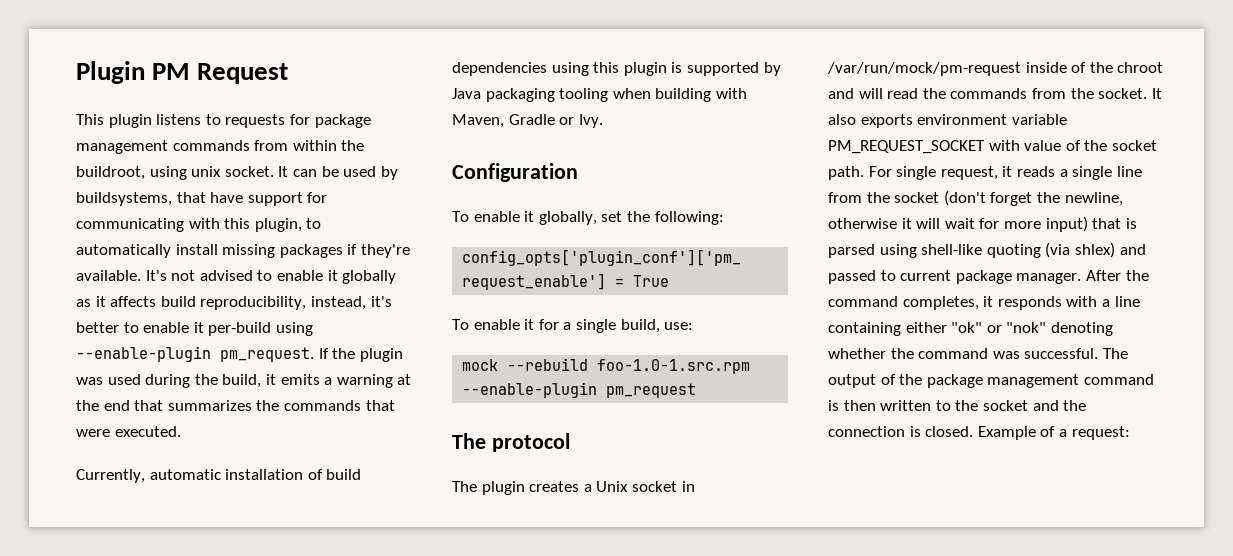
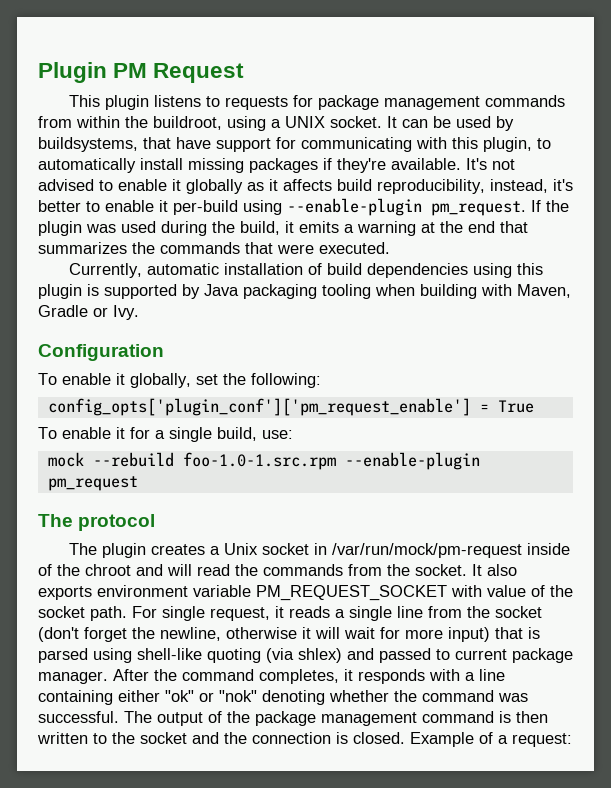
[191,166,222,177] unix -> [271,116,325,128] a UNIX

